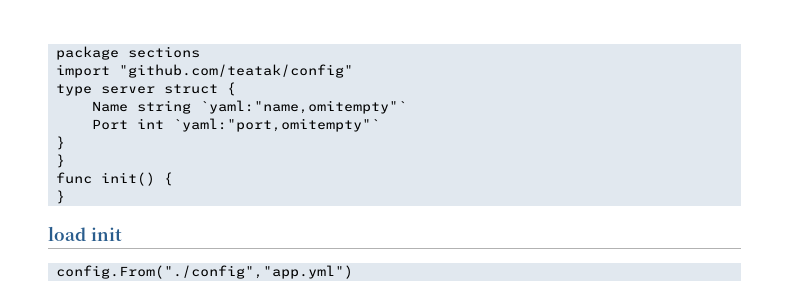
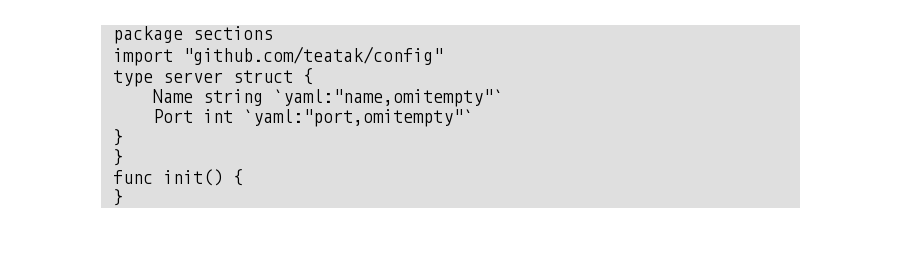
[48,226,122,241] [55,265,353,279] // load init // config.From("./config","app.yml") -> (123, 197) none

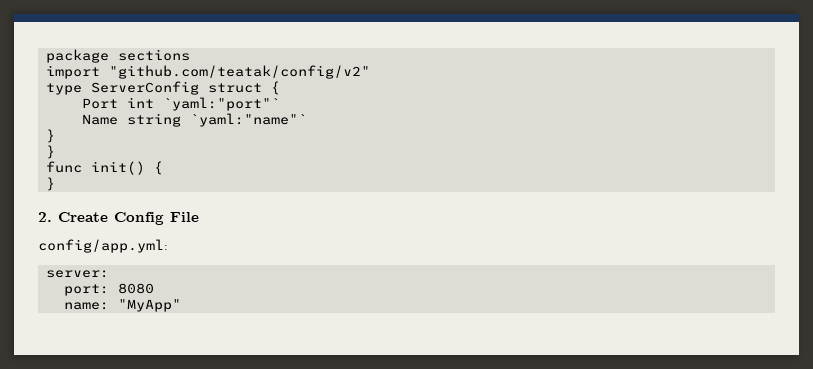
[183,46,443,65] "github.com/teatak/config" -> [108,65,370,79] "github.com/teatak/config/v2"
[163,72,223,83] server -> [90,81,199,95] ServerConfig
(313, 76) none -> [81,97,280,111] // Port int `yaml:"port"`
[273,89,503,107] [153,109,473,127] `yaml:"name,omitempty"` // Port int `yaml:"port,omitempty"` -> [189,113,307,127] `yaml:"name"`
(123, 197) none -> [38,212,199,225] [38,239,168,253] [45,270,109,278] [63,283,154,296] [63,299,181,312] // 2. Create Config File // config/app.yml: // server: // port: 8080 // name: "MyApp"

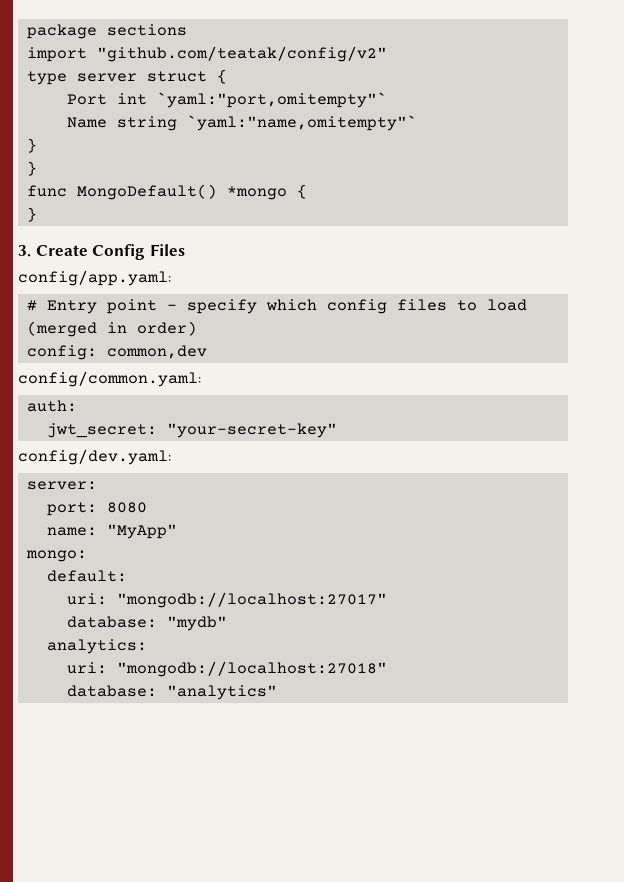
[90,81,199,95] ServerConfig -> [76,73,137,82] server
[162,97,280,111] `yaml:"port"` -> [156,92,387,108] `yaml:"port,omitempty"`
[189,113,307,127] `yaml:"name"` -> [186,115,417,131] `yaml:"name,omitempty"`
[90,161,145,175] init() -> [76,184,287,200] MongoDefault() *mongo
[38,212,52,222] 2. -> [18,245,31,257] 3.
[170,212,199,222] [38,239,168,253] File // config/app.yml: -> [149,244,185,256] [18,270,171,286] [26,299,527,314] [26,321,197,337] [26,345,207,360] [18,371,201,387] [26,400,77,412] [46,423,337,438] [18,449,171,465] Files // config/app.yaml: // # Entry point - specify which config files to load (merged in order) // config: common,dev // config/common.yaml: // auth: // jwt_secret: "your-secret-key" // config/dev.yaml:
(181, 305) none -> [25,550,87,562] [46,570,127,582] [66,592,387,608] [66,616,227,631] [46,639,147,654] [66,661,387,677] [66,685,277,700] // mongo: // default: // uri: "mongodb://localhost:27017" // database: "mydb" // analytics: // uri: "mongodb://localhost:27018" // database: "analytics"

